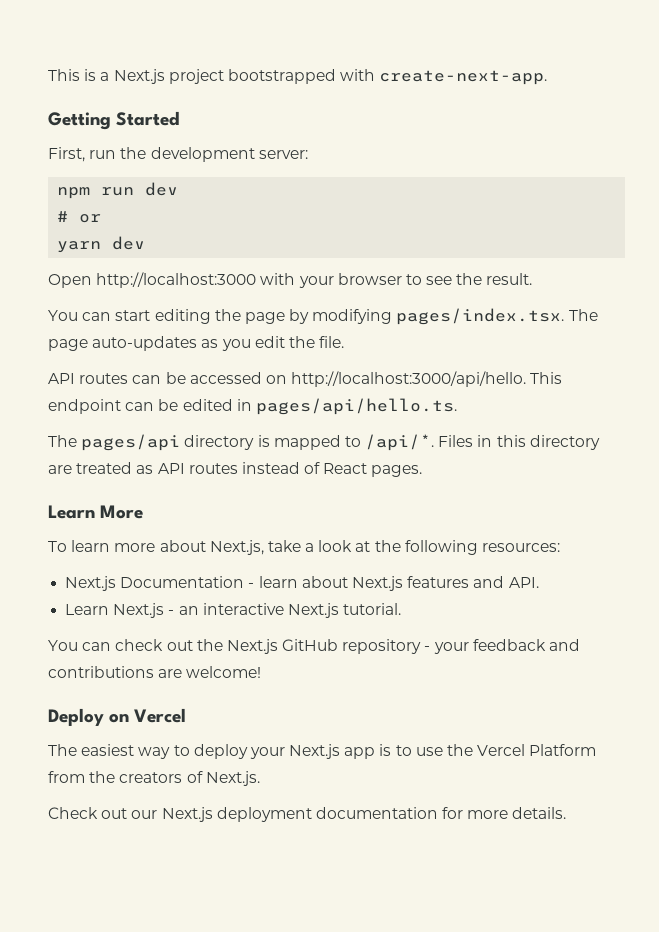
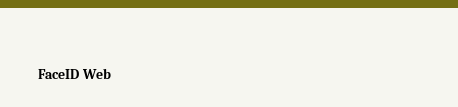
[48,69,548,85] [48,111,181,130] [48,147,308,162] [57,182,179,199] [57,211,102,223] [57,236,146,253] [48,272,533,288] [48,308,598,325] [48,336,345,351] [48,371,563,387] [48,398,457,415] [48,434,600,451] [48,462,423,477] [48,505,144,519] [48,540,561,555] [65,576,539,591] [65,603,402,618] [48,639,581,654] [48,666,262,678] [48,708,187,726] [48,744,597,759] [48,771,260,786] [48,807,567,822] This is a Next.js project bootstrapped with create-next-app. // Getting Started // First, run the development server: // npm run dev // # or // yarn dev // Open http://localhost:3000 with your browser to see the result. // You can start editing the page by modifying pages/index.tsx. The page auto-updates as you edit the file. // API routes can be accessed on http://localhost:3000/api/hello. This endpoint can be edited in pages/api/hello.ts. // The pages/api directory is mapped to /api/*. Files in this directory are treated as API routes instead of React pages. // Learn More // To learn more about Next.js, take a look at the following resources: // Next.js Documentation - learn about Next.js features and API. // Learn Next.js - an interactive Next.js tutorial. // You can check out the Next.js GitHub repository - your feedback and contributions are welcome! // Deploy on Vercel // The easiest way to deploy your Next.js app is to use the Vercel Platform from the creators of Next.js. // Check out our Next.js deployment documentation for more details. -> [38,68,111,79] FaceID Web

